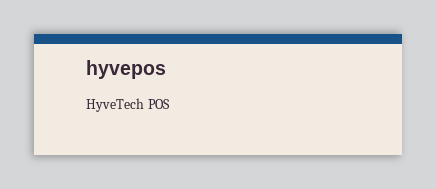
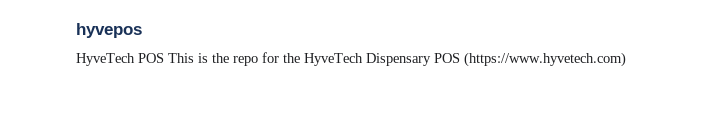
(170, 104) none -> [168,52,626,67] This is the repo for the HyveTech Dispensary POS (https://www.hyvetech.com)

